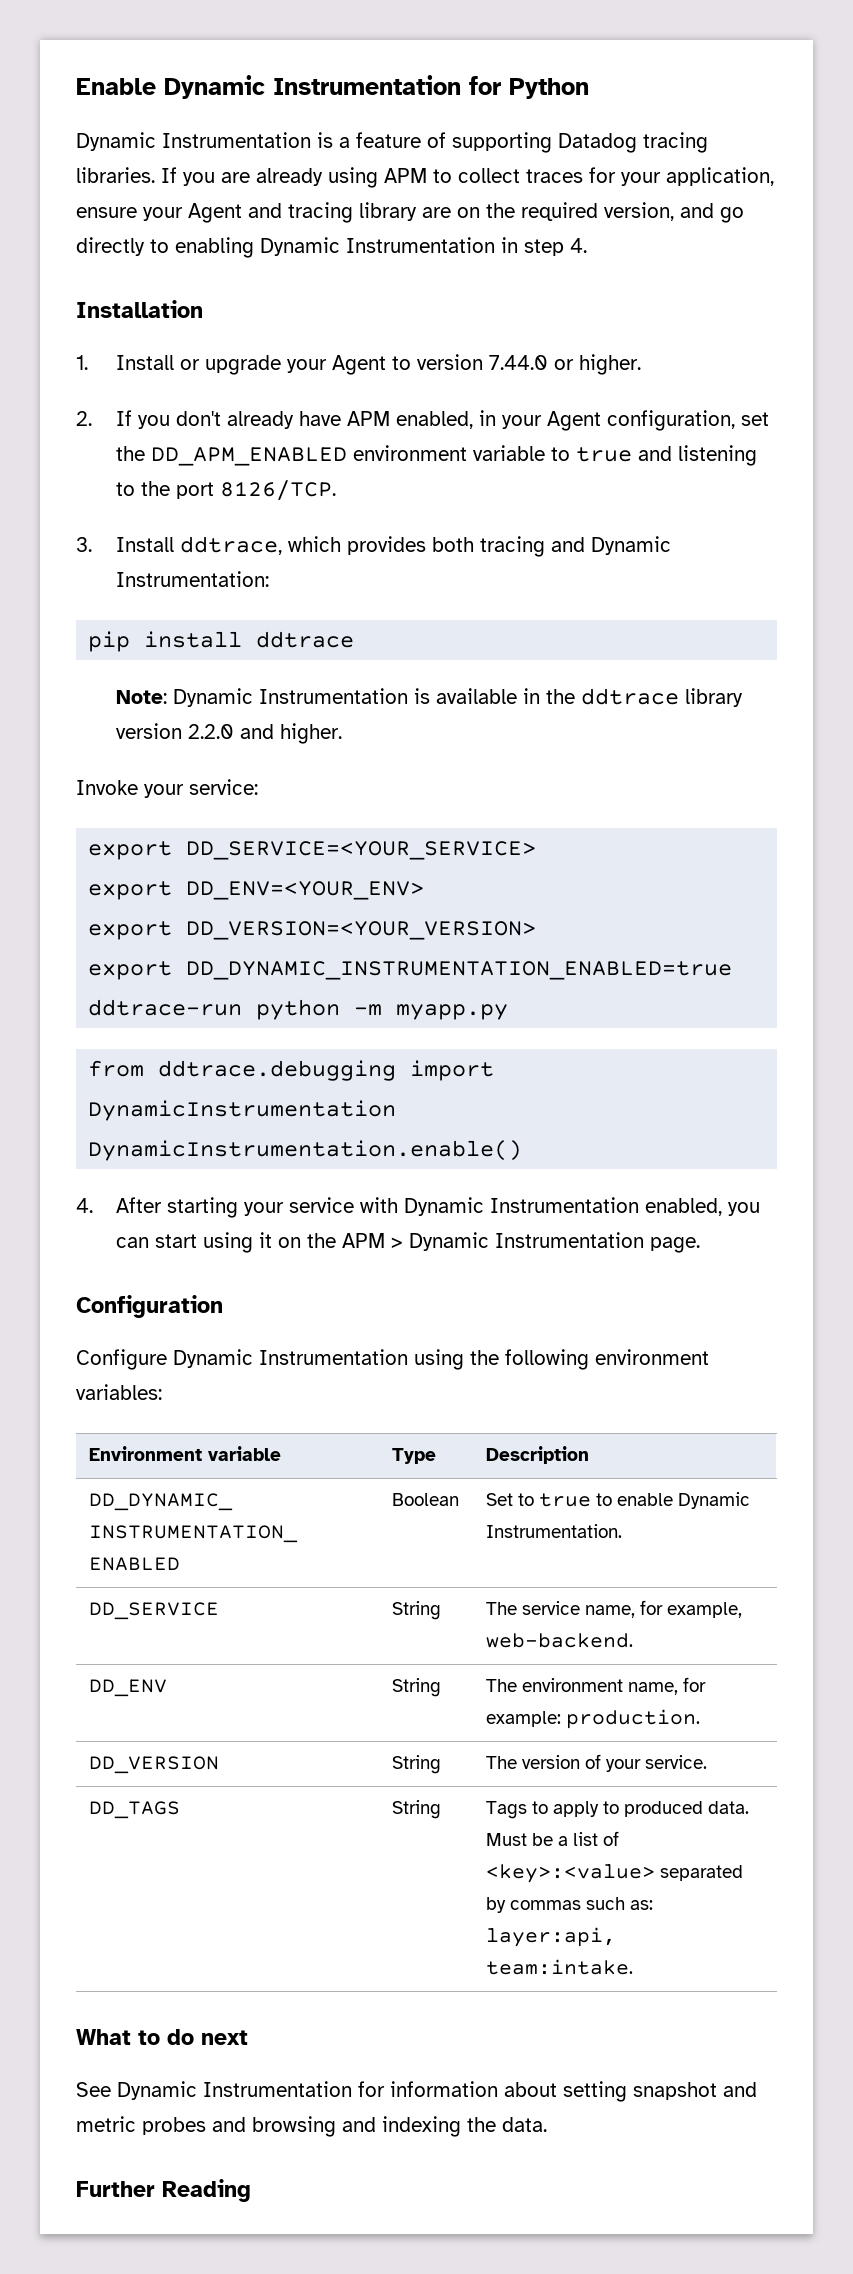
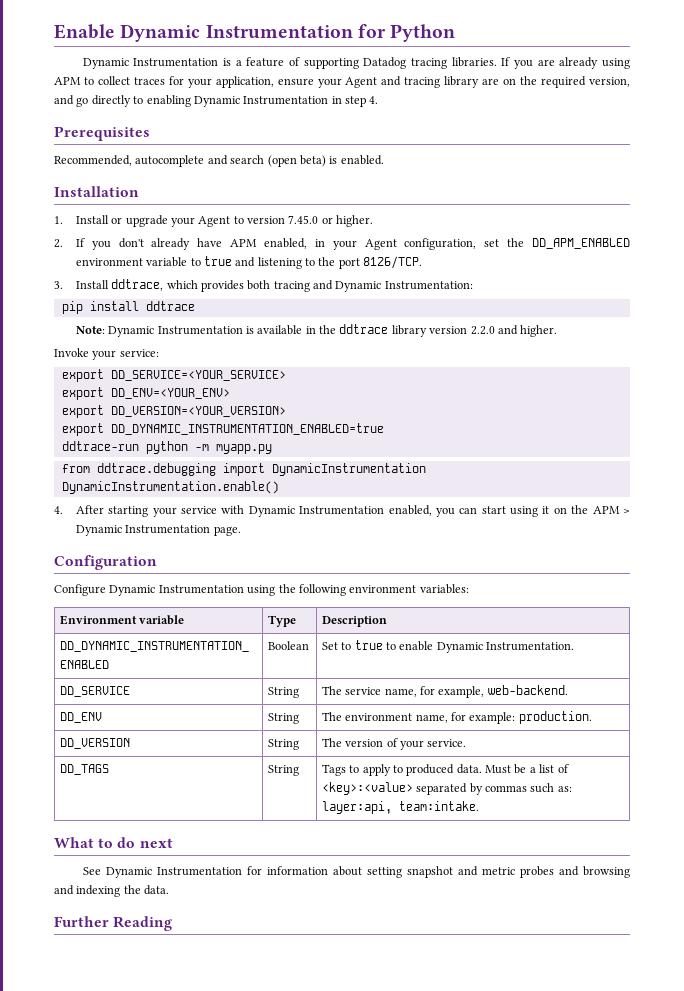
(587, 245) none -> [54,126,150,141] [54,155,384,167] // Prerequisites // Recommended, autocomplete and search (open beta) is enabled.
[488,355,548,370] 7.44.0 -> [288,215,319,224] 7.45.0

